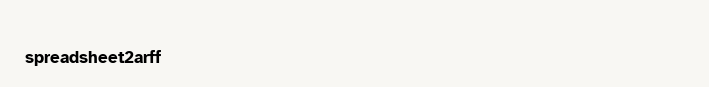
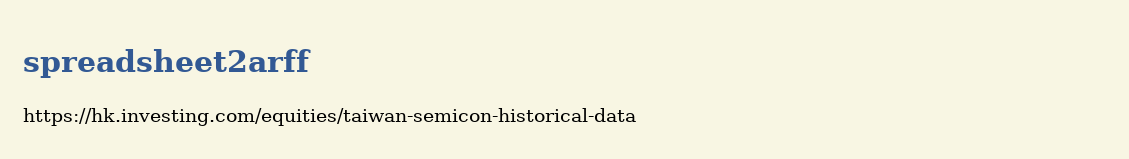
(161, 58) none -> [23,108,636,126] // https://hk.investing.com/equities/taiwan-semicon-historical-data

